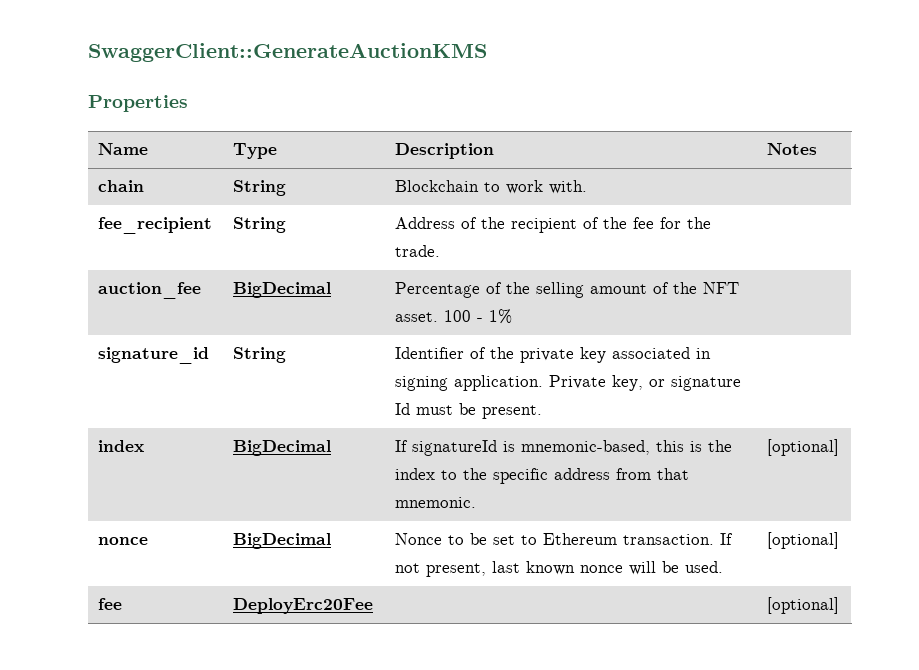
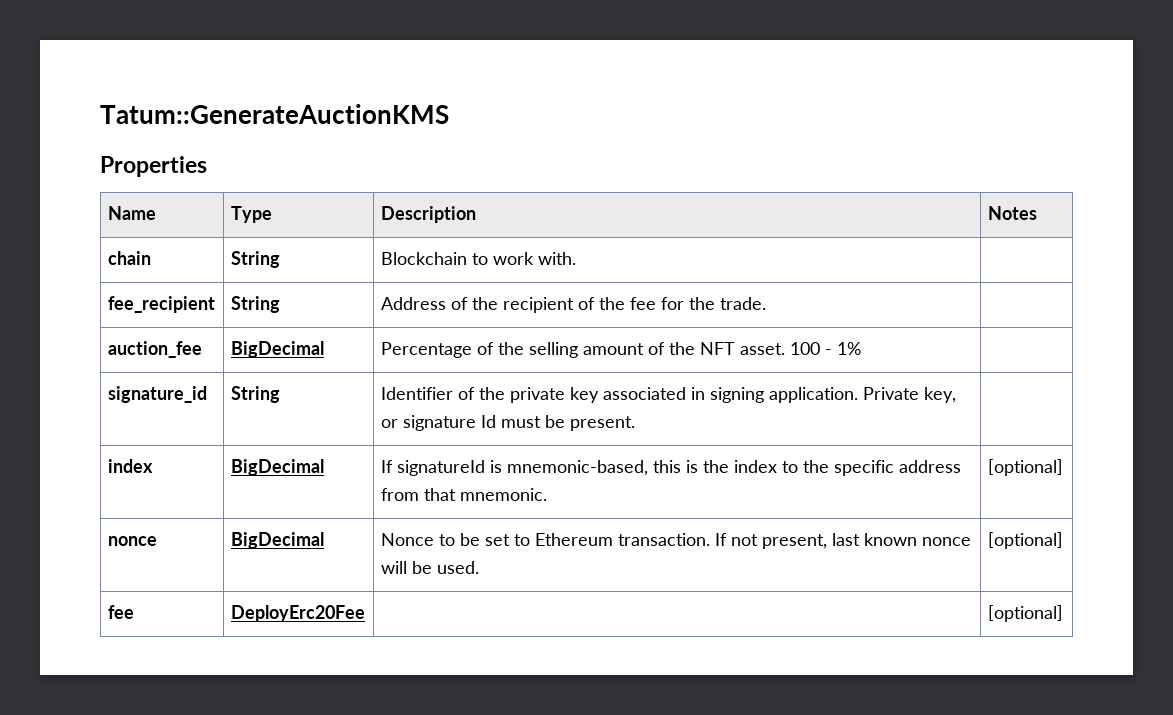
[88,43,487,62] SwaggerClient::GenerateAuctionKMS -> [100,104,449,124] Tatum::GenerateAuctionKMS

